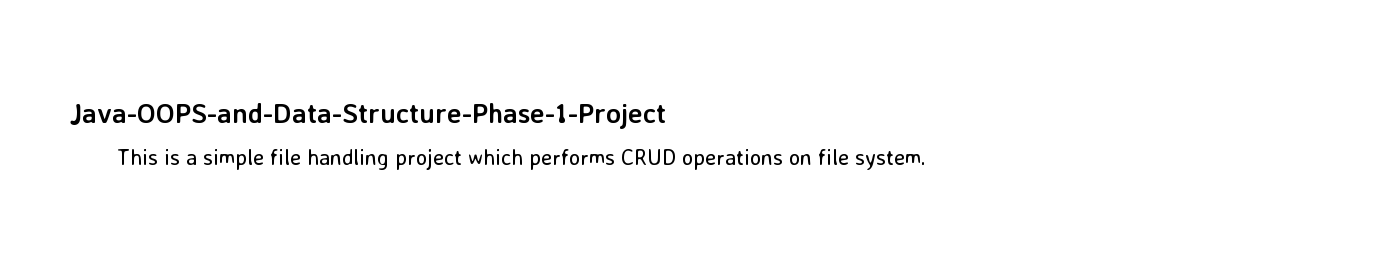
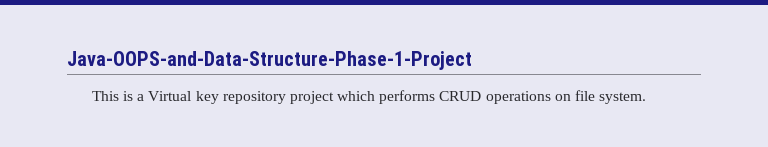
[203,149,390,170] simple file handling -> [148,91,286,104] Virtual key repository

